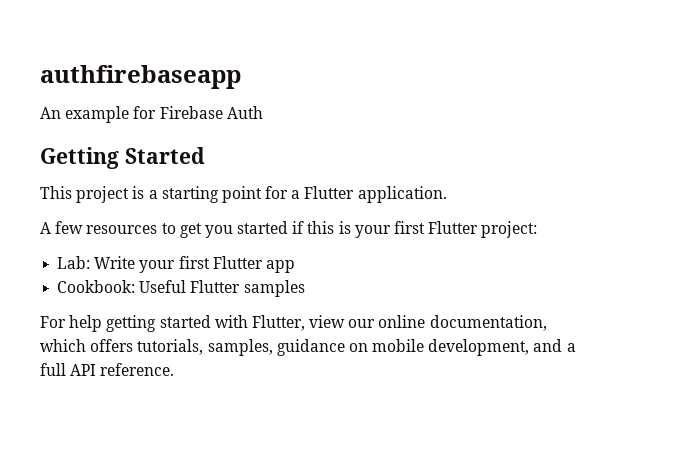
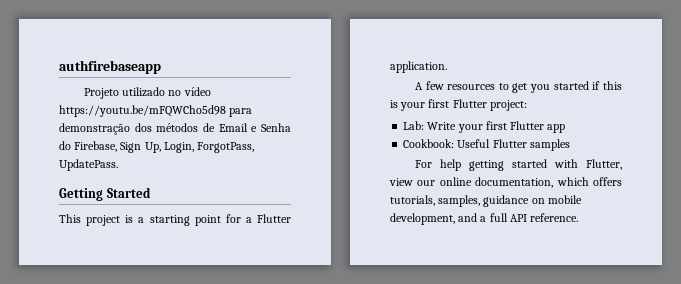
[40,106,263,123] An example for Firebase Auth -> [83,87,211,99] [59,105,253,117] [59,123,291,135] [59,141,255,153] [59,159,118,171] Projeto utilizado no vídeo https://youtu.be/mFQWCho5d98 para demonstração dos métodos de Email e Senha do Firebase, Sign Up, Login, ForgotPass, UpdatePass.

